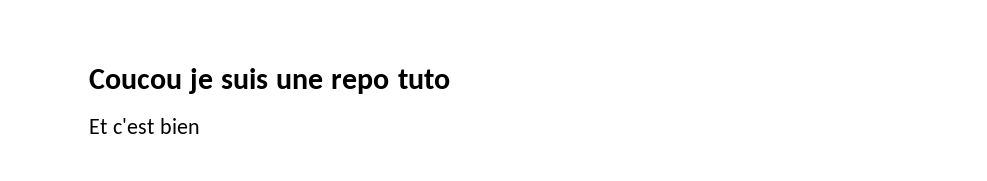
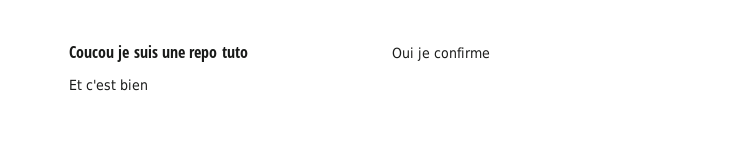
(200, 126) none -> [392,47,490,61] // Oui je confirme

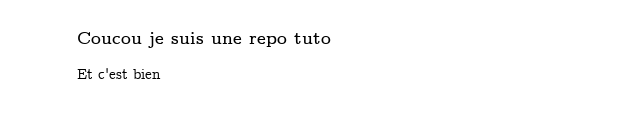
[392,47,490,61] // Oui je confirme -> (161, 74) none

